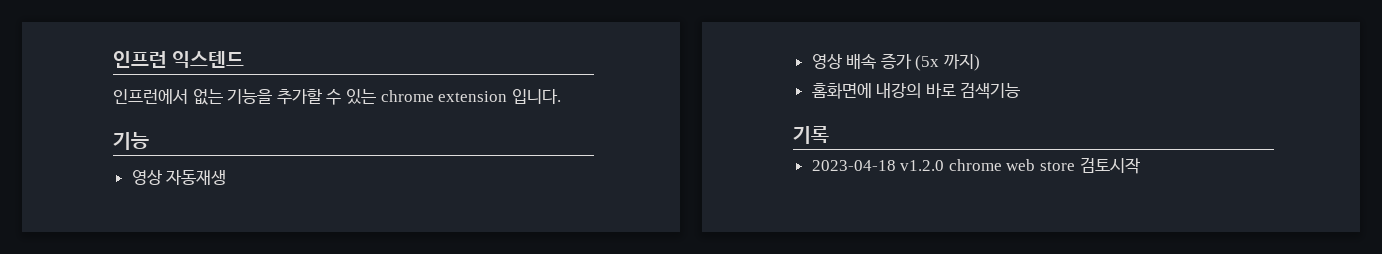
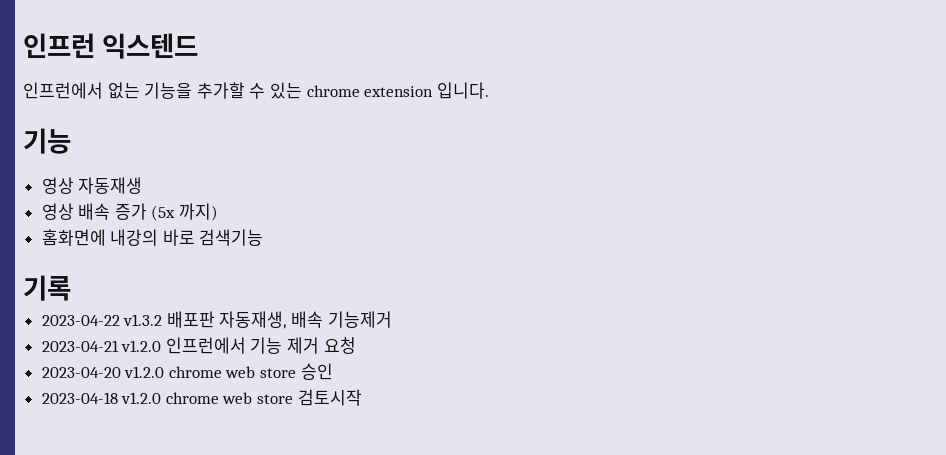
(829, 135) none -> [41,311,392,329] [41,337,356,354] [41,363,333,380] // 2023-04-22 v1.3.2 배포판 자동재생, 배속 기능제거 // 2023-04-21 v1.2.0 인프런에서 기능 제거 요청 // 2023-04-20 v1.2.0 chrome web store 승인

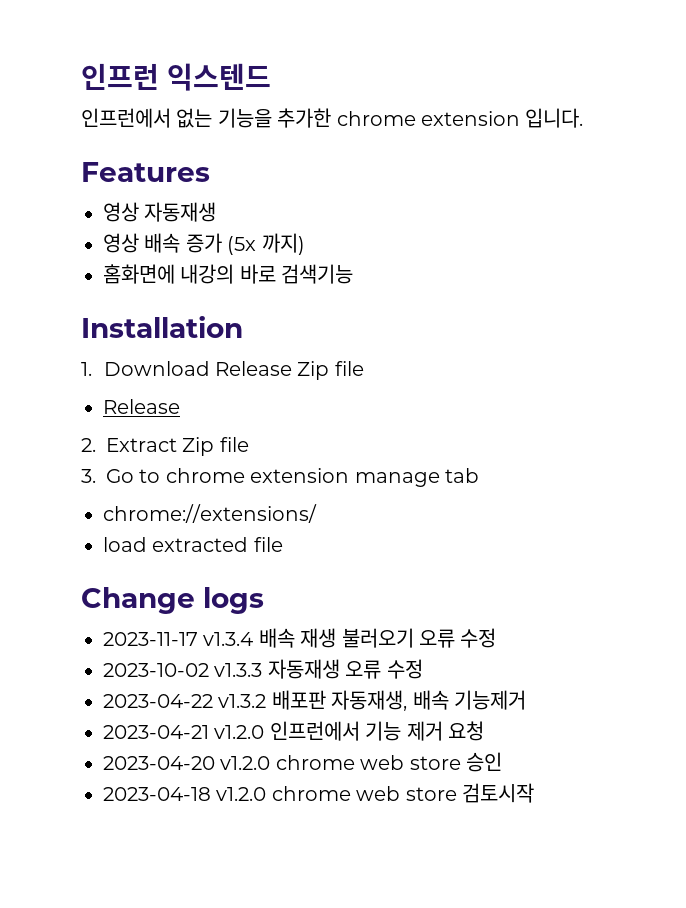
[196,82,302,99] 추가할 수 있는 -> [277,108,332,128] 추가한
[23,128,71,154] 기능 -> [81,162,210,182] Features
[23,275,71,301] 기록 -> [81,316,243,338] [81,361,364,380] [103,399,180,414] [81,437,249,456] [81,468,479,487] [103,504,317,523] [103,537,283,552] [81,587,264,614] [103,628,497,648] [103,659,423,679] Installation // 1. Download Release Zip file // Release // 2. Extract Zip file // 3. Go to chrome extension manage tab // chrome://extensions/ // load extracted file // Change logs // 2023-11-17 v1.3.4 배속 재생 불러오기 오류 수정 // 2023-10-02 v1.3.3 자동재생 오류 수정

